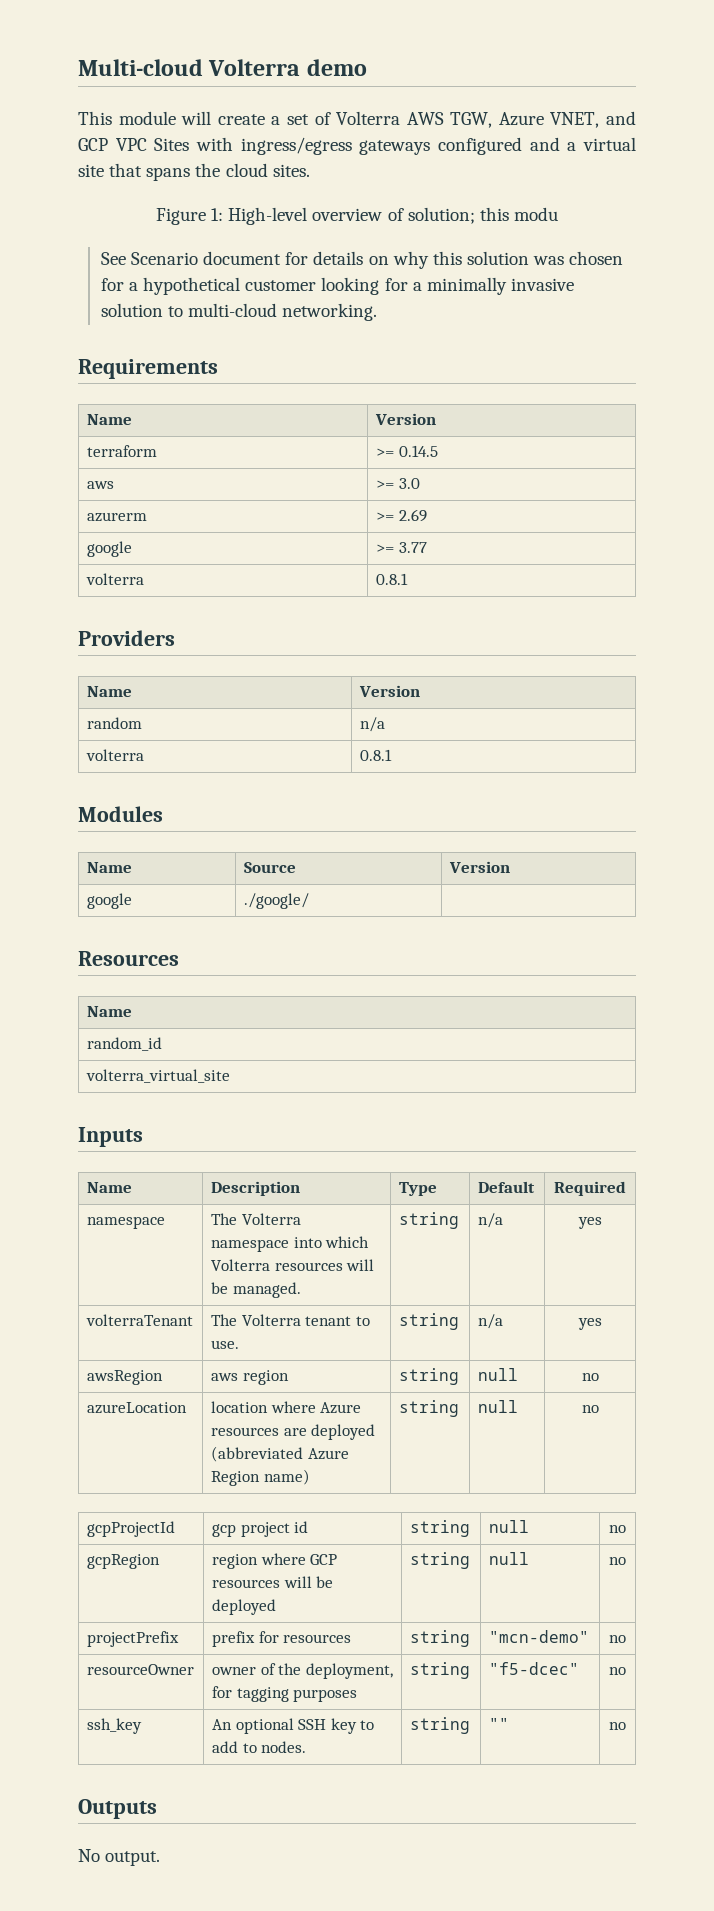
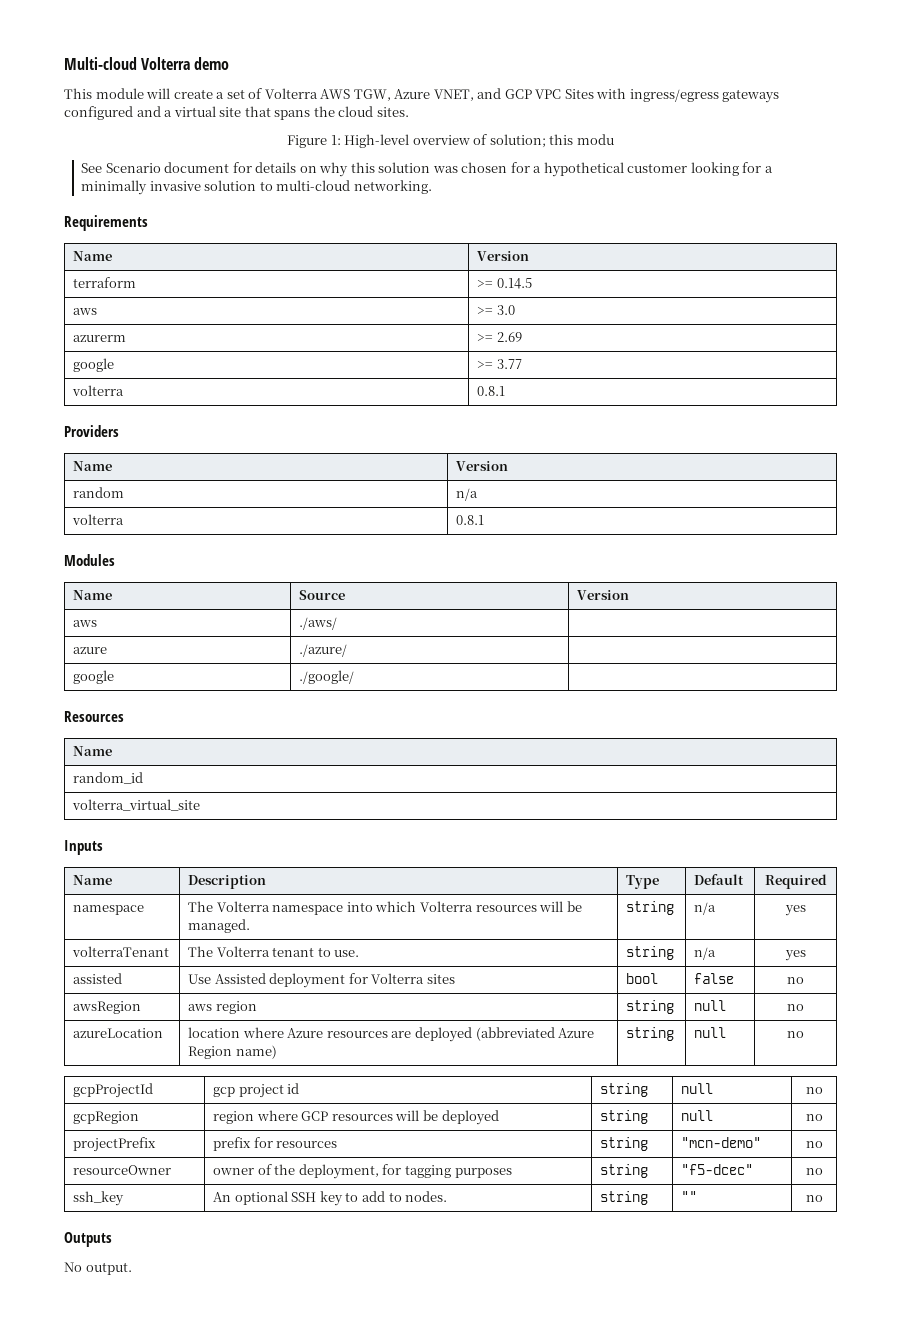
(510, 867) none -> [73,620,98,627] [299,617,338,630] [73,647,108,654] [299,644,348,657] // aws | ./aws/ | // azure | ./azure/ |
(602, 1324) none -> [73,973,123,984] [188,973,456,988] [626,973,659,984] [694,973,735,984] [787,977,804,984] // assisted | Use Assisted deployment for Volterra sites | bool | false | no

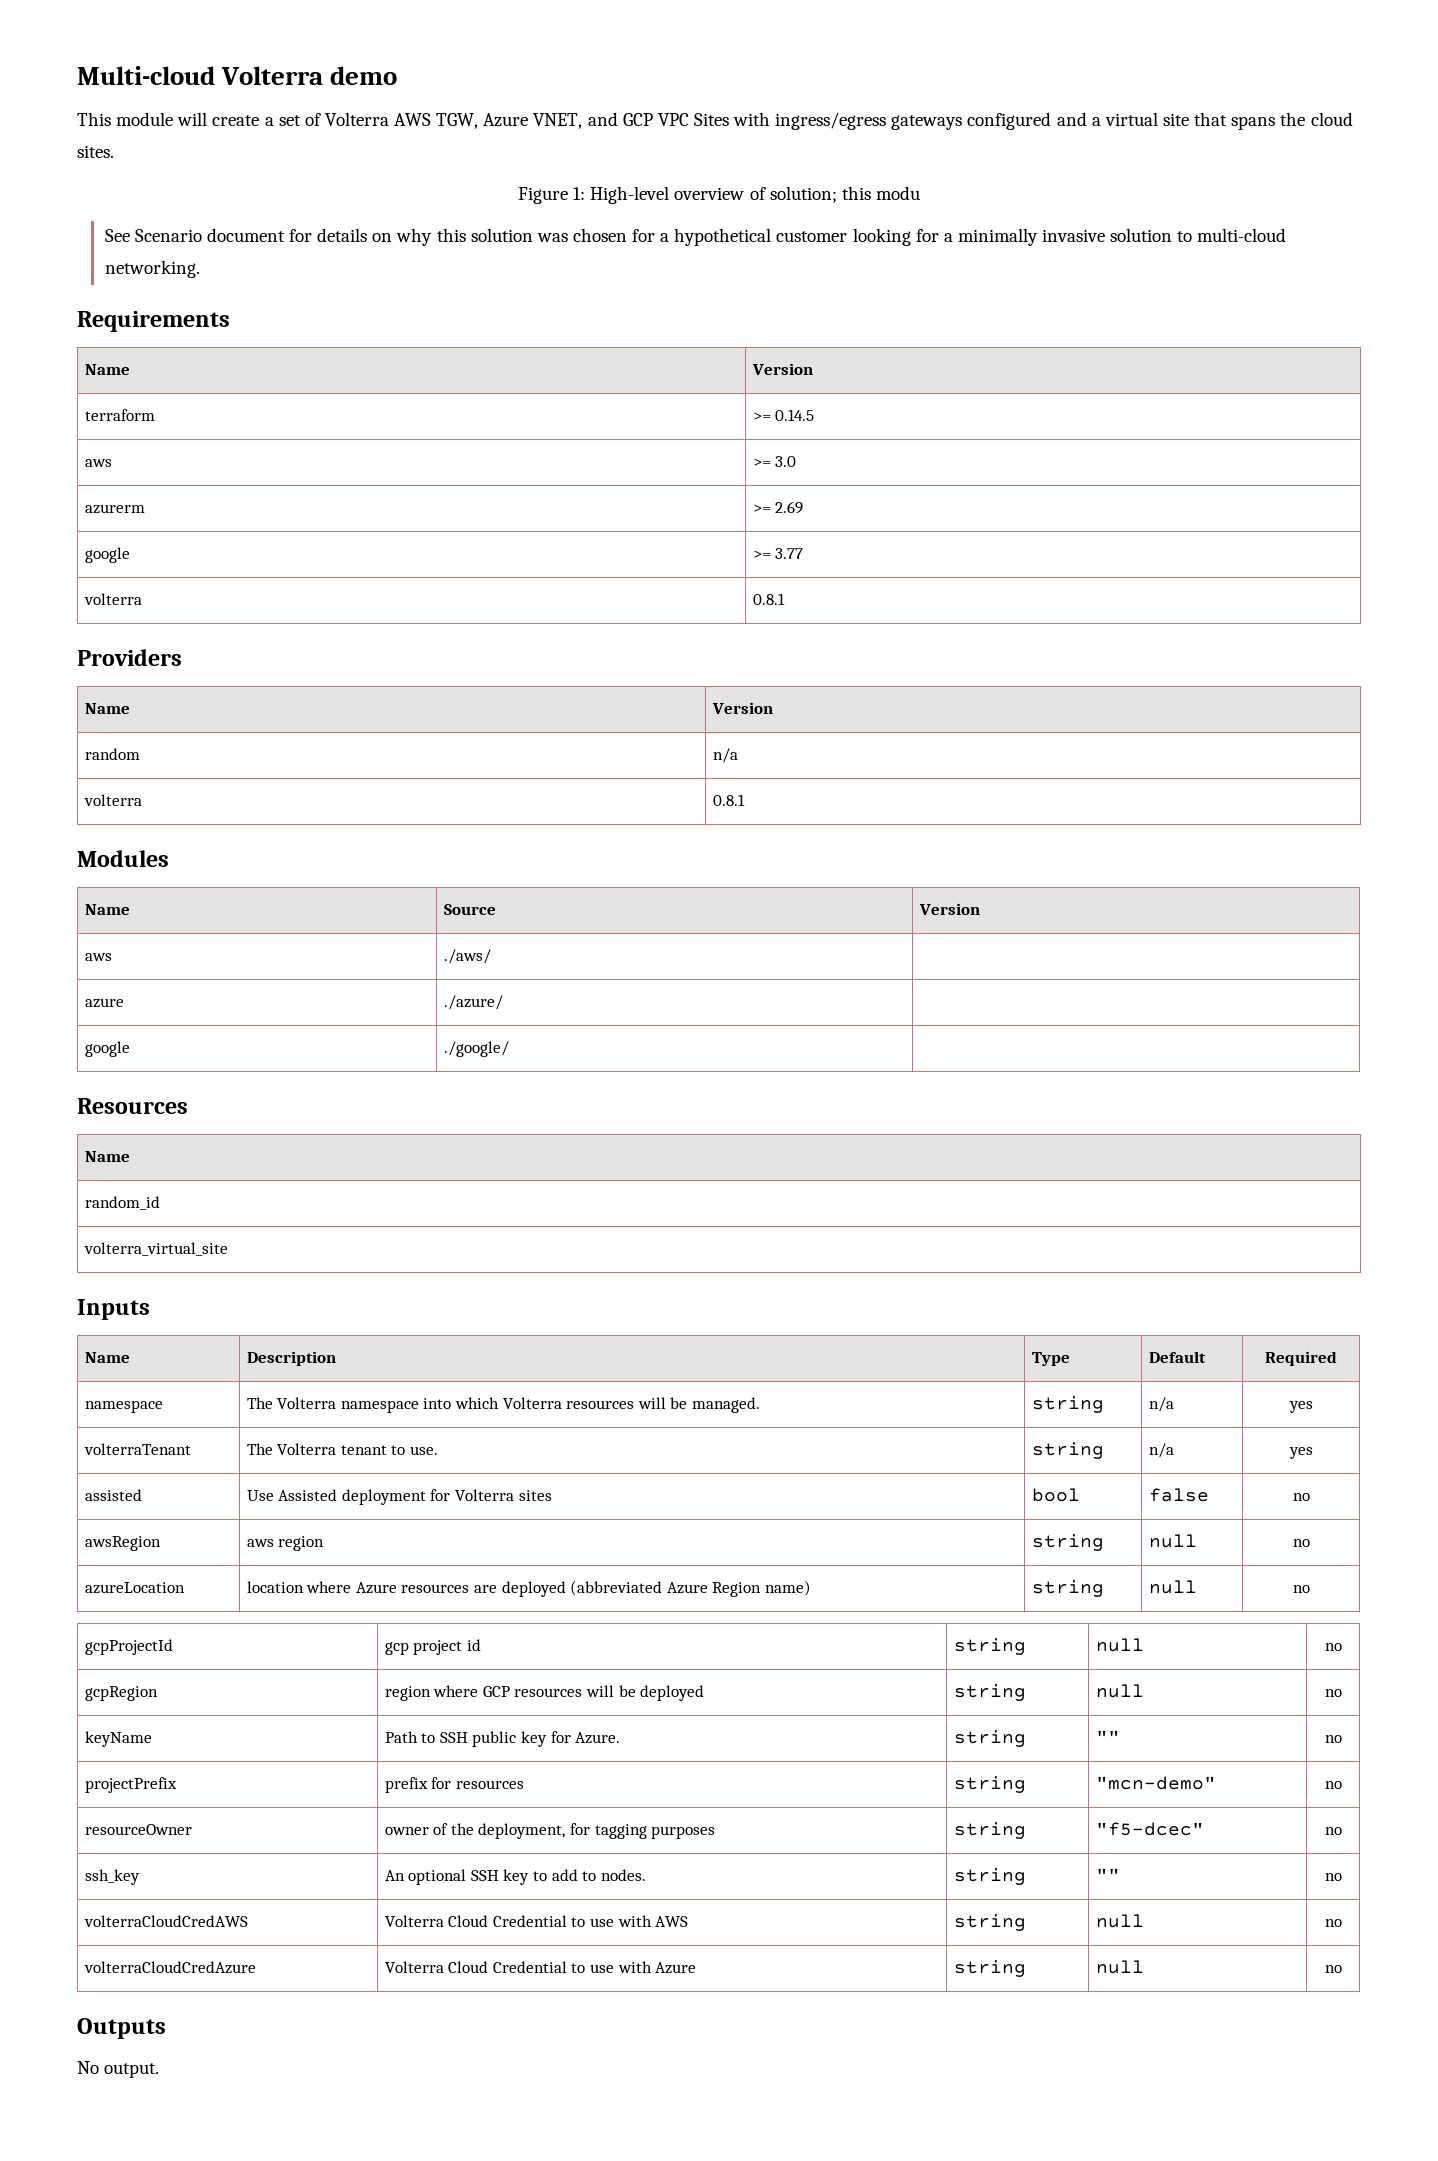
(823, 1117) none -> [84,1731,152,1747] [384,1731,621,1747] [953,1730,1026,1747] [1095,1730,1120,1743] [1324,1735,1342,1743] // keyName | Path to SSH public key for Azure. | string | "" | no
(823, 1198) none -> [83,1915,248,1927] [384,1915,689,1927] [953,1914,1026,1931] [1095,1914,1144,1928] [1324,1919,1342,1927] [83,1961,256,1974] [384,1961,697,1974] [953,1960,1026,1977] [1095,1960,1144,1974] [1324,1965,1342,1973] // volterraCloudCredAWS | Volterra Cloud Credential to use with AWS | string | null | no // volterraCloudCredAzure | Volterra Cloud Credential to use with Azure | string | null | no

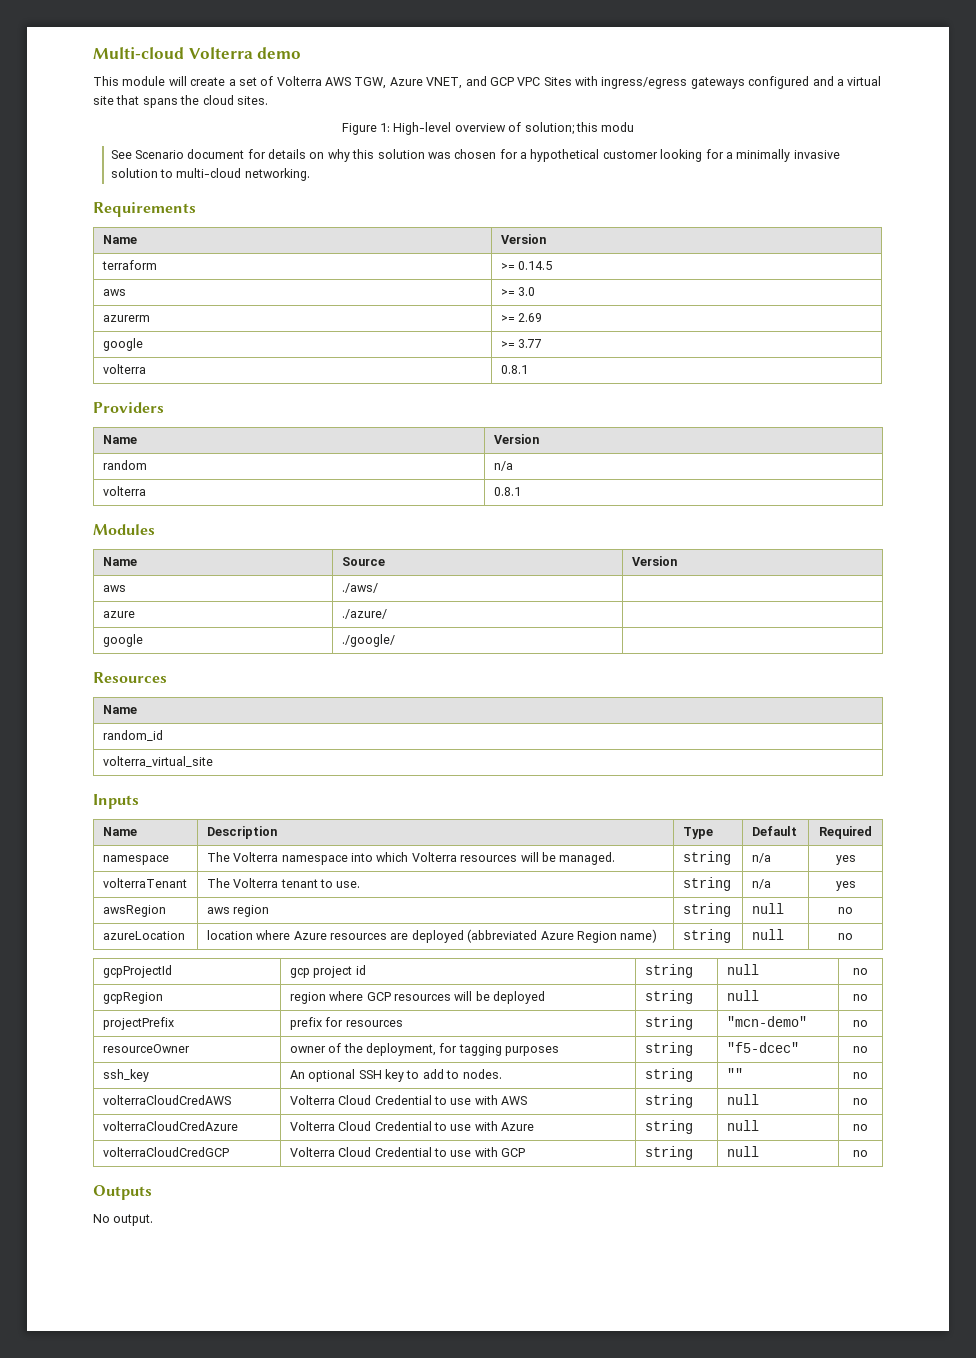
[84,1489,142,1501] [246,1489,552,1505] [1031,1488,1080,1502] [1148,1488,1209,1502] [1292,1493,1310,1501] // assisted | Use Assisted deployment for Volterra sites | bool | false | no -> (856, 886) none
[84,1731,152,1747] [384,1731,621,1747] [953,1730,1026,1747] [1095,1730,1120,1743] [1324,1735,1342,1743] // keyName | Path to SSH public key for Azure. | string | "" | no -> (868, 997) none
(1342, 1969) none -> [102,1147,229,1157] [289,1147,526,1157] [644,1146,693,1160] [726,1146,759,1157] [853,1150,868,1157] // volterraCloudCredGCP | Volterra Cloud Credential to use with GCP | string | null | no

